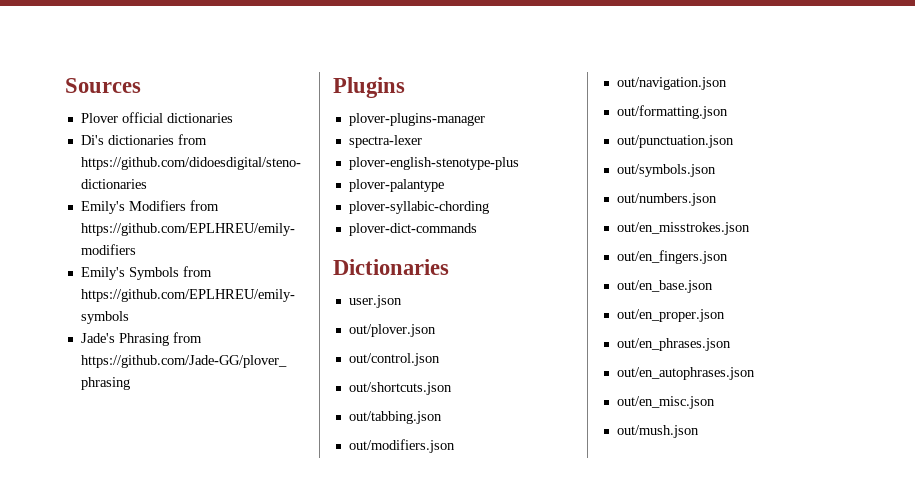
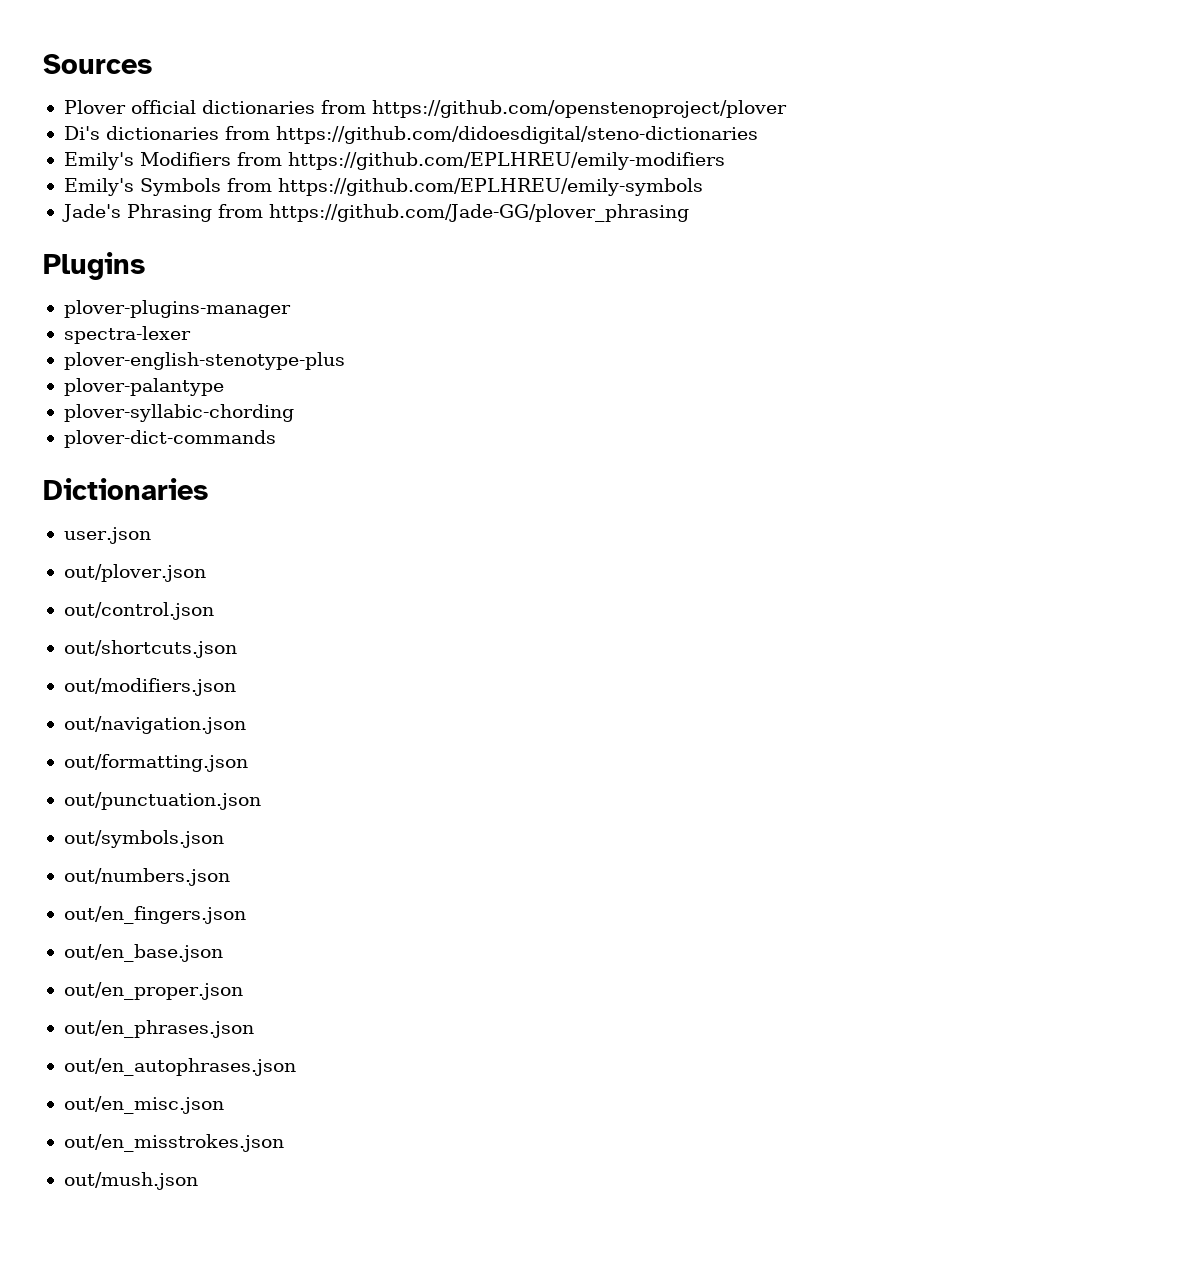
(233, 118) none -> [320,100,787,118] from https://github.com/openstenoproject/plover
[348,411,442,424] // out/tabbing.json -> (237, 649) none
[616,222,750,235] // out/en_misstrokes.json -> (230, 877) none
(715, 402) none -> [63,1134,284,1152] // out/en_misstrokes.json

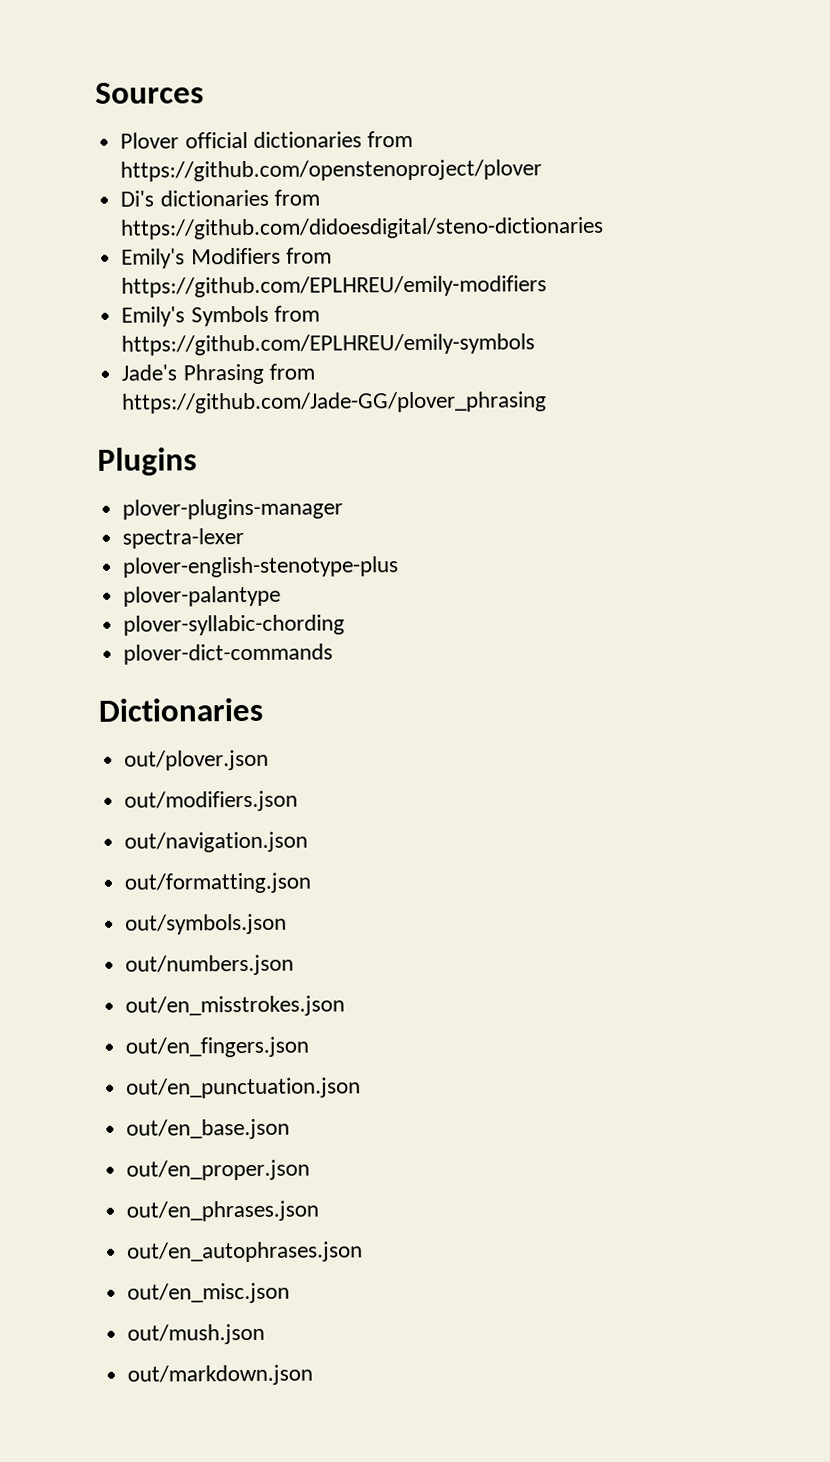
[63,527,151,544] // user.json -> (263, 709) none
[63,602,214,620] [63,640,237,658] // out/control.json // out/shortcuts.json -> (270, 760) none
[63,792,261,810] // out/punctuation.json -> (312, 883) none
(230, 877) none -> [125,995,346,1017] // out/en_misstrokes.json
(246, 915) none -> [126,1077,362,1099] // out/en_punctuation.json
[63,1134,284,1152] [63,1172,198,1190] out/en_misstrokes.json // out/mush.json -> [127,1323,266,1345] [127,1364,314,1386] out/mush.json // out/markdown.json

